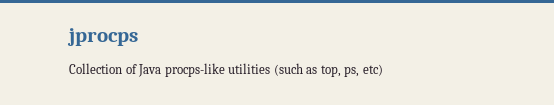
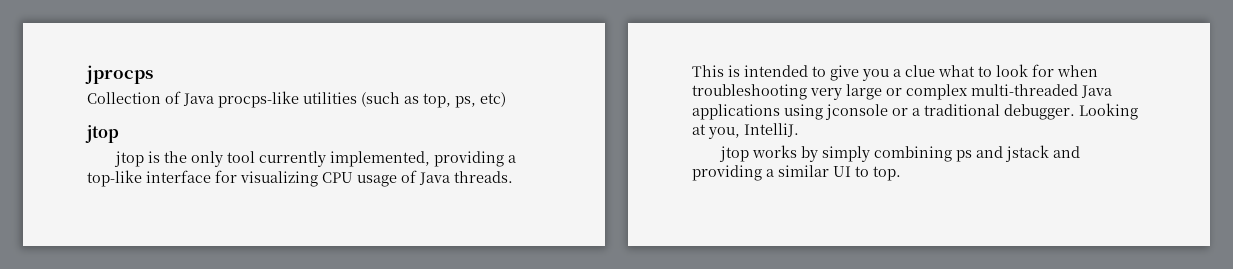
(383, 70) none -> [85,125,119,143] [113,151,516,167] [87,170,513,187] [692,64,1098,81] [692,84,1112,100] [692,103,1138,120] [692,123,799,139] [718,145,1080,162] [692,165,901,181] // jtop // jtop is the only tool currently implemented, providing a top-like interface for visualizing CPU usage of Java threads. This is intended to give you a clue what to look for when troubleshooting very large or complex multi-threaded Java applications using jconsole or a traditional debugger. Looking at you, IntelliJ. // jtop works by simply combining ps and jstack and providing a similar UI to top.

